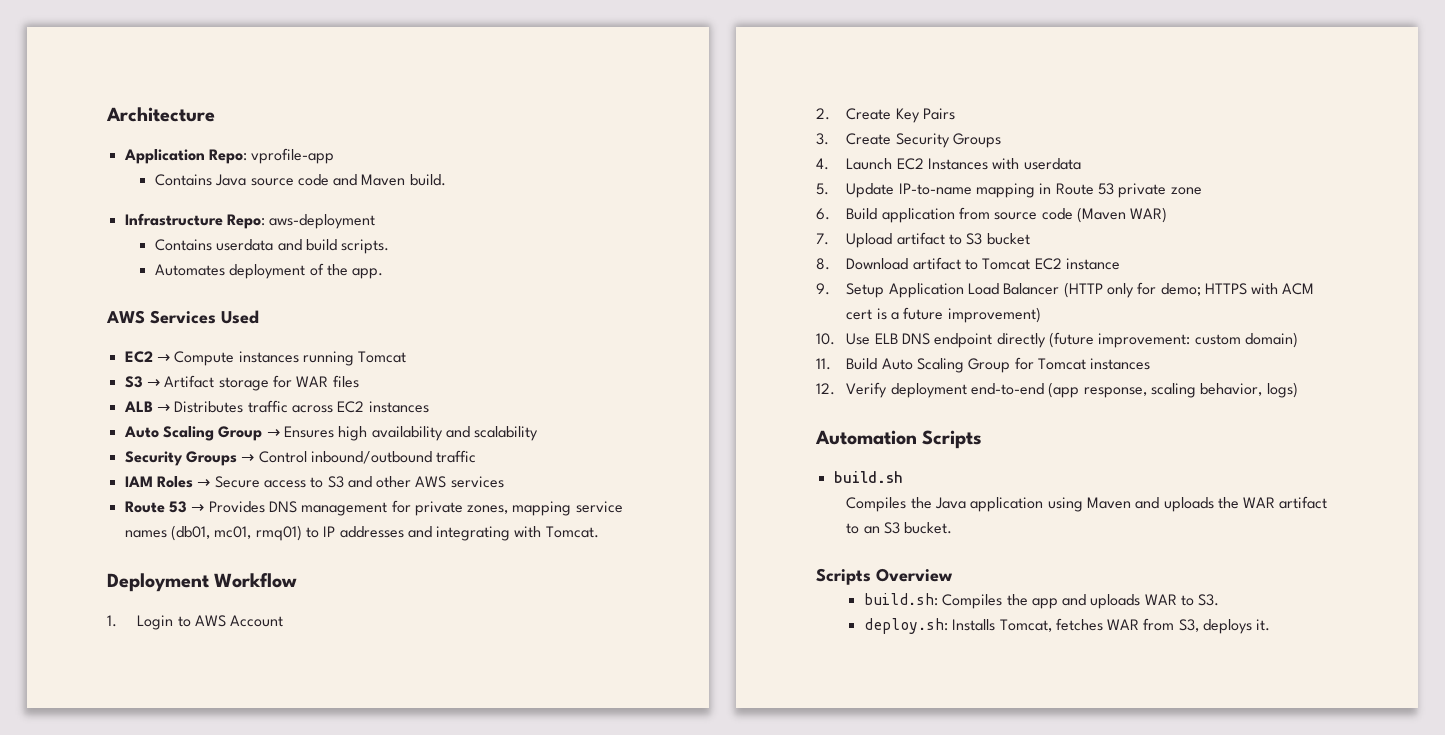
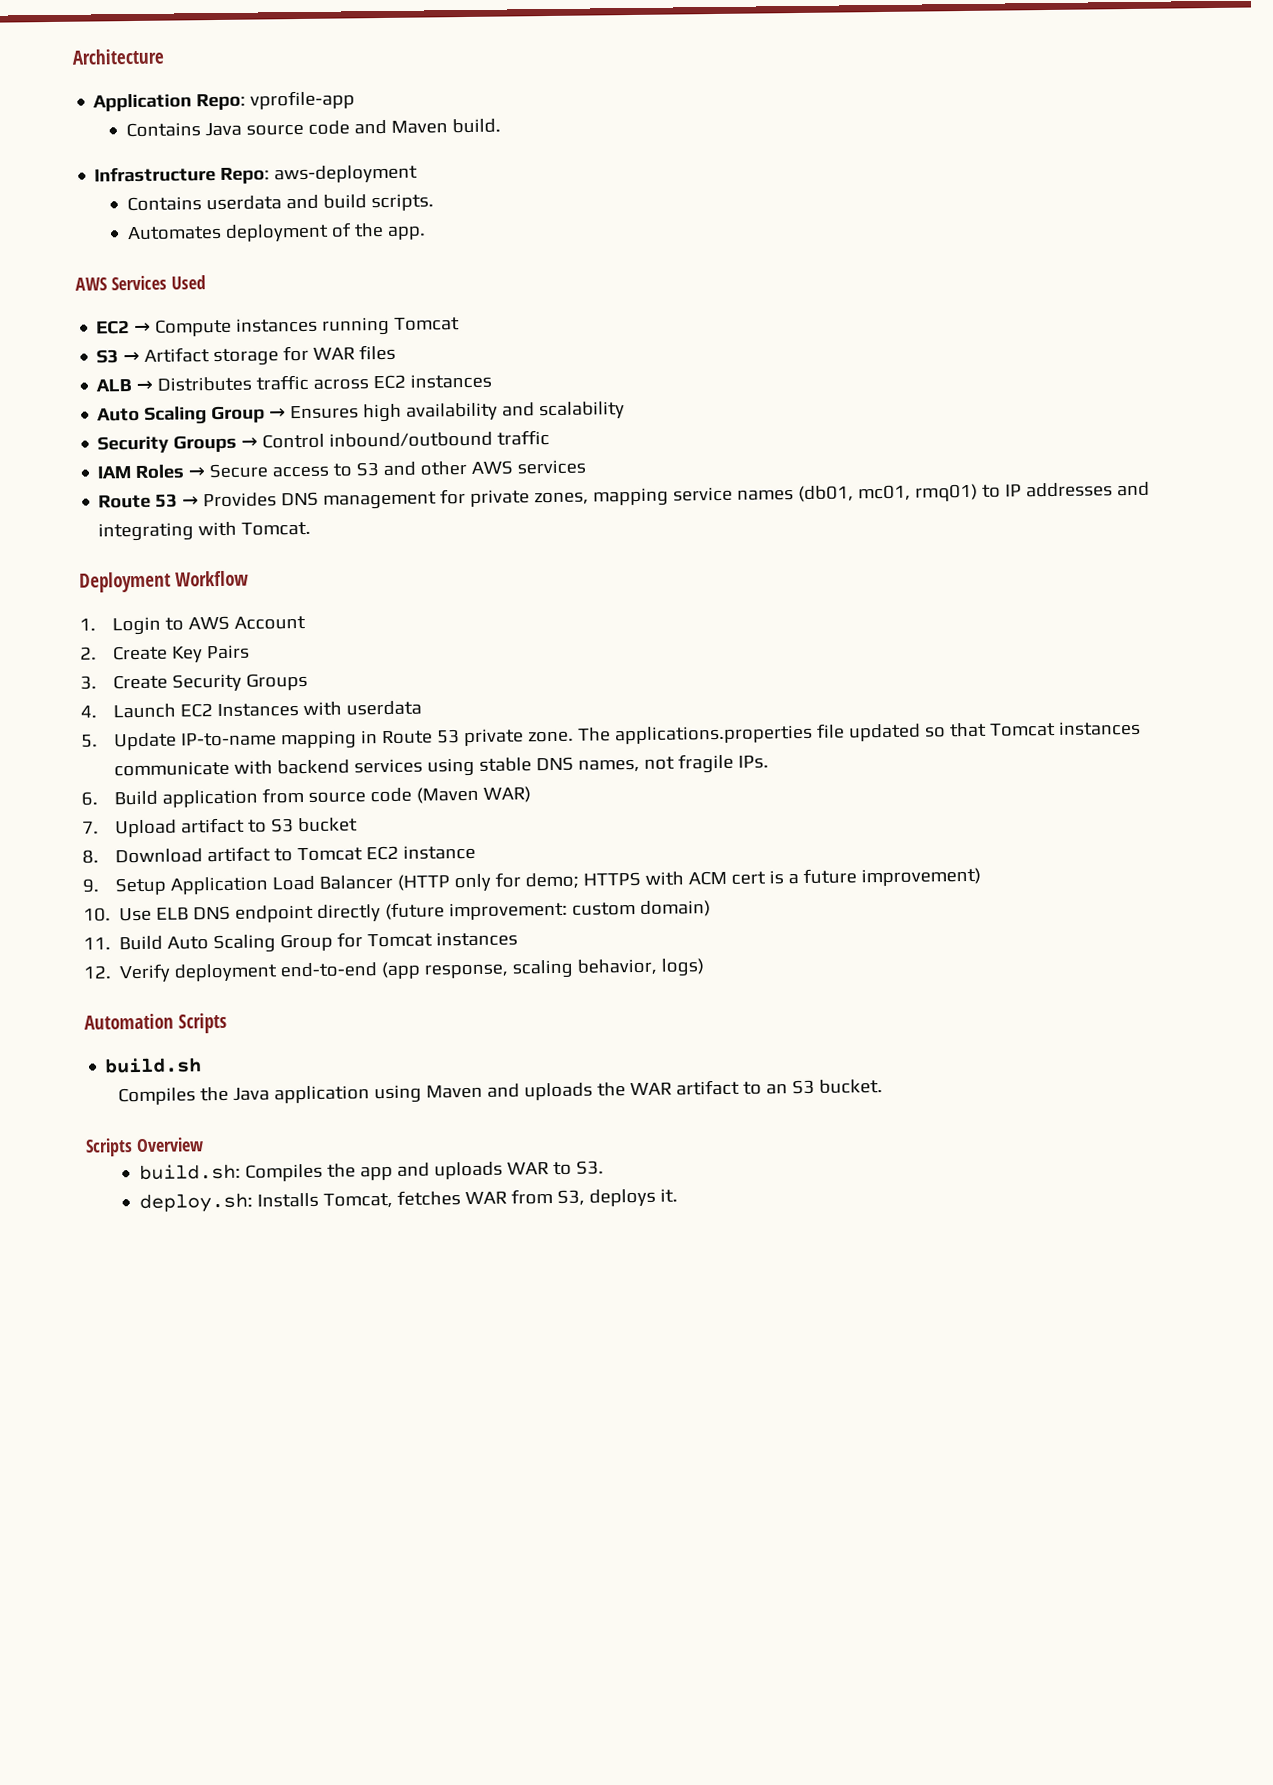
[1170,187,1202,195] zone -> [527,720,1141,745] [113,753,769,777] zone. The applications.properties file updated so that Tomcat instances communicate with backend services using stable DNS names, not fragile IPs.

